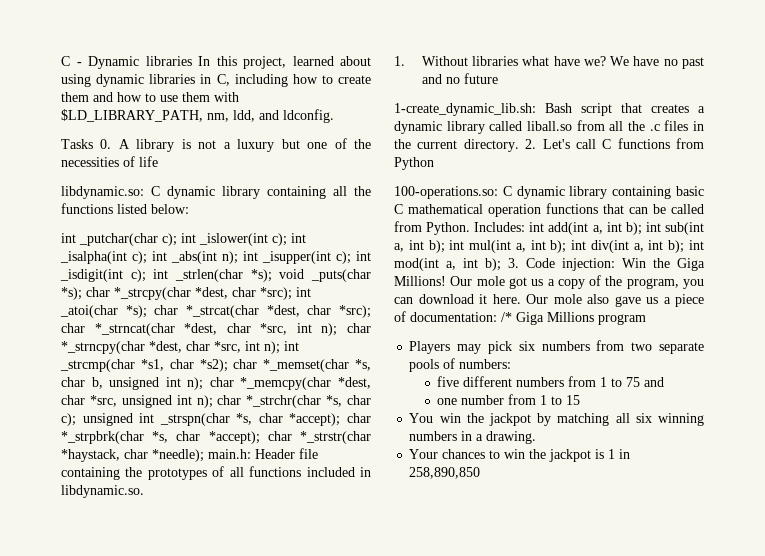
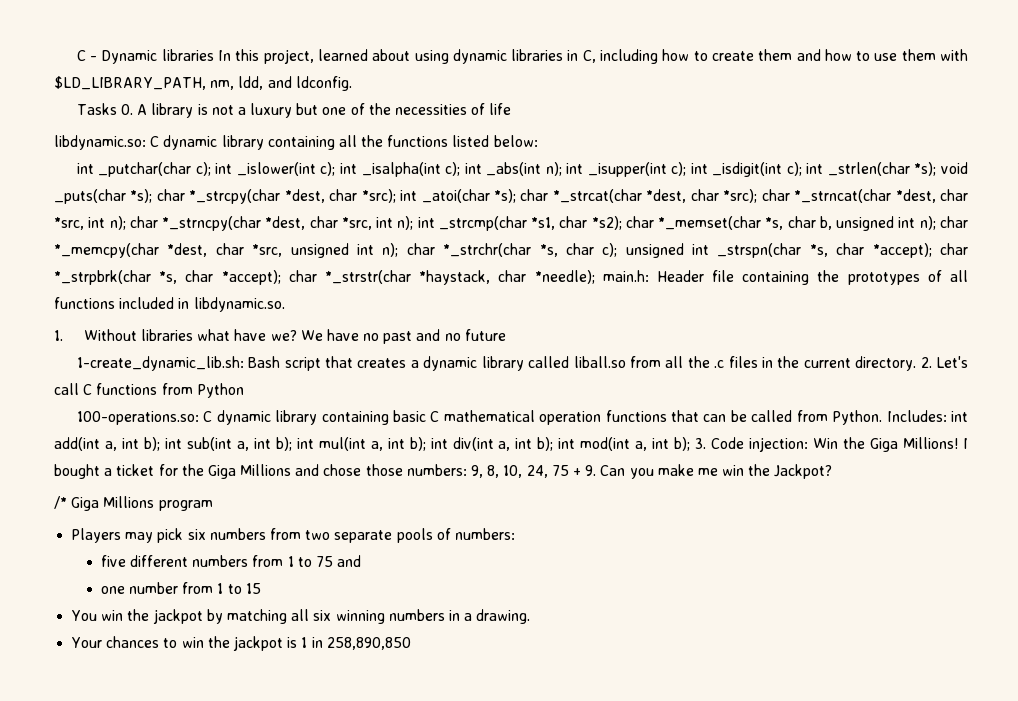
[450,275,704,289] [394,294,704,307] [394,311,497,322] Our mole got us a copy of the program, you can download it here. Our mole also gave us a piece of documentation: -> [963,438,969,449] [54,464,833,479] I bought a ticket for the Giga Millions and chose those numbers: 9, 8, 10, 24, 75 + 9. Can you make me win the Jackpot? //

